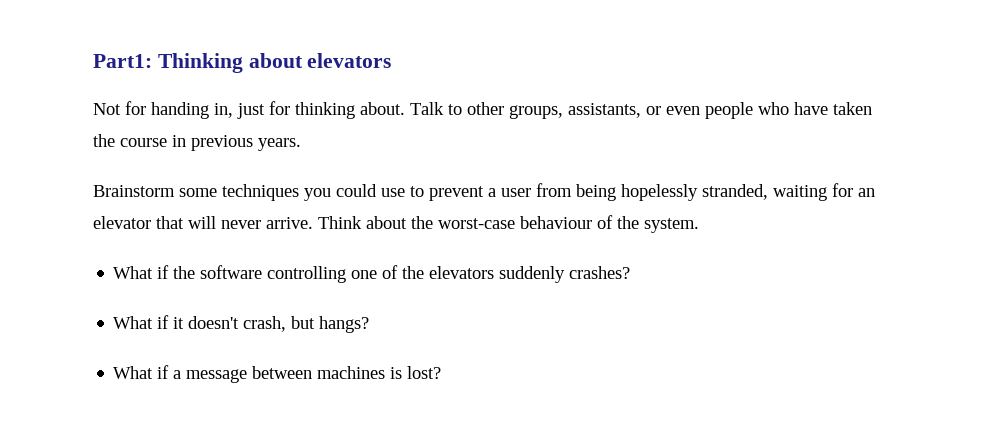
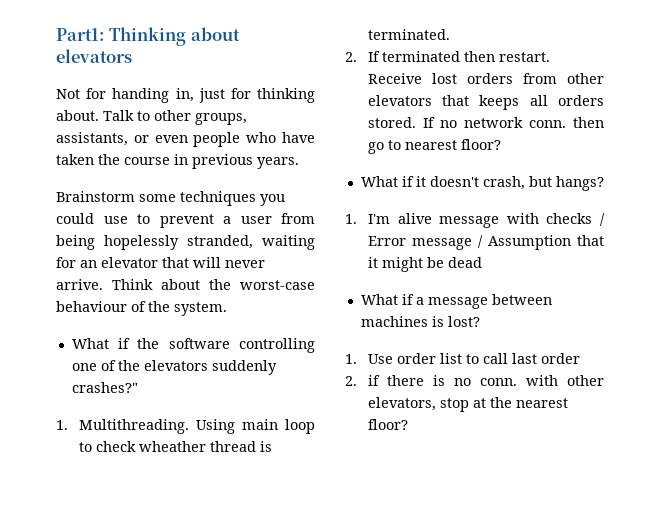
[569,266,631,279] crashes? -> [71,382,138,393] [56,419,315,434] [78,441,272,452] [367,29,450,40] [345,51,550,62] [367,73,604,84] [367,95,604,110] [367,117,604,128] [367,139,501,154] crashes?" // 1. Multithreading. Using main loop to check wheather thread is terminated. // 2. If terminated then restart. Receive lost orders from other elevators that keeps all orders stored. If no network conn. then go to nearest floor?
(370, 324) none -> [345,213,605,228] [367,235,604,250] [367,257,482,272] // 1. I'm alive message with checks / Error message / Assumption that it might be dead
(442, 372) none -> [345,353,580,364] [345,375,604,386] [367,397,568,412] [367,419,408,430] // 1. Use order list to call last order // 2. if there is no conn. with other elevators, stop at the nearest floor?

